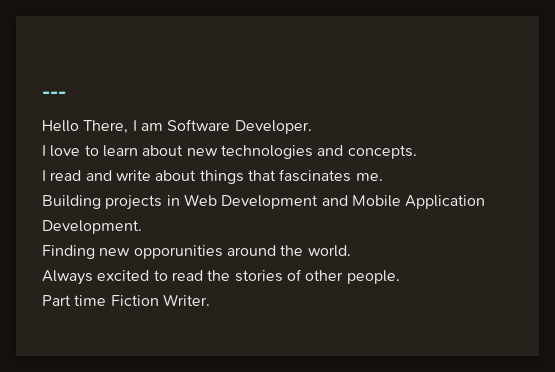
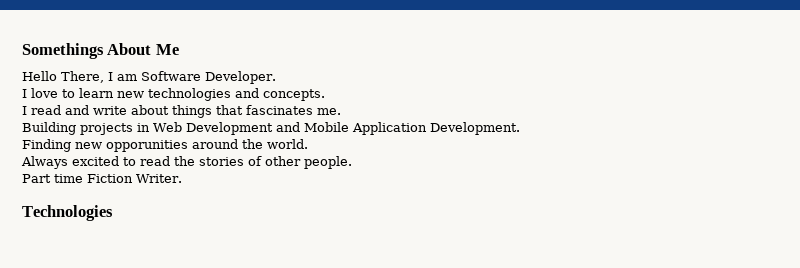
[42,91,66,99] --- -> [22,43,179,59] Somethings About Me
[142,145,184,156] about -> (114, 93) none
(210, 300) none -> [22,205,113,221] // Technologies

